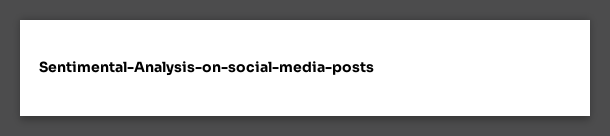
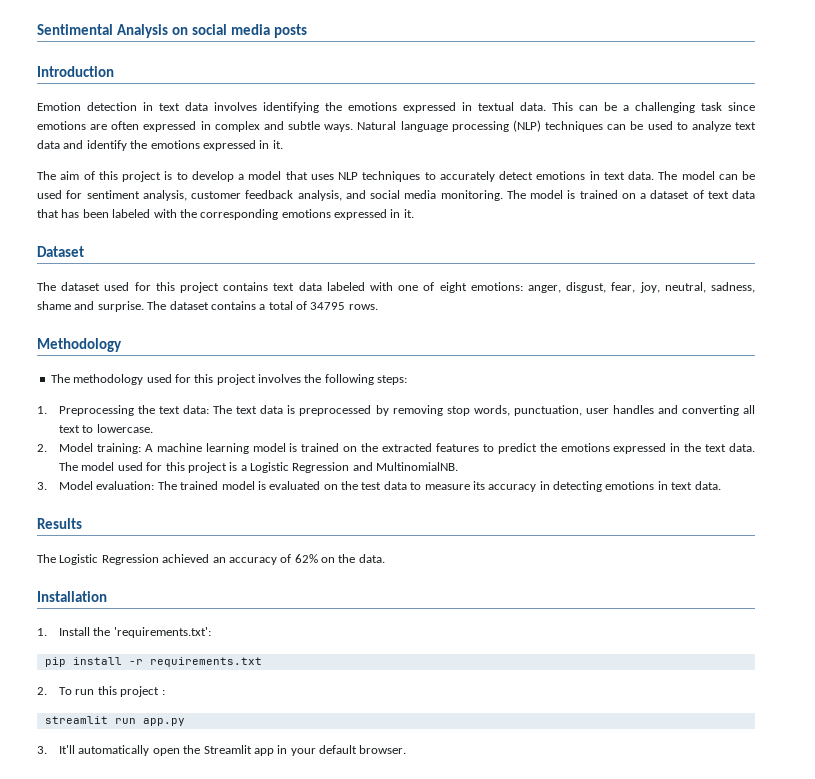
[39,61,374,76] Sentimental-Analysis-on-social-media-posts -> [37,24,307,38] [37,66,114,77] [37,102,755,113] [37,120,756,132] [37,140,283,151] [37,171,755,182] [37,190,755,201] [37,209,414,220] [37,246,84,257] [37,282,756,293] [37,301,378,312] [37,338,122,352] [50,374,408,385] [37,405,755,416] [59,424,153,433] [37,443,755,454] [59,462,459,473] [37,481,721,492] [37,518,82,529] [37,554,385,565] [37,591,107,602] [37,627,211,638] [44,657,262,667] [37,686,165,697] [44,716,185,726] [37,745,407,756] Sentimental Analysis on social media posts // Introduction // Emotion detection in text data involves identifying the emotions expressed in textual data. This can be a challenging task since emotions are often expressed in complex and subtle ways. Natural language processing (NLP) techniques can be used to analyze text data and identify the emotions expressed in it. // The aim of this project is to develop a model that uses NLP techniques to accurately detect emotions in text data. The model can be used for sentiment analysis, customer feedback analysis, and social media monitoring. The model is trained on a dataset of text data that has been labeled with the corresponding emotions expressed in it. // Dataset // The dataset used for this project contains text data labeled with one of eight emotions: anger, disgust, fear, joy, neutral, sadness, shame and surprise. The dataset contains a total of 34795 rows. // Methodology // The methodology used for this project involves the following steps: // 1. Preprocessing the text data: The text data is preprocessed by removing stop words, punctuation, user handles and converting all text to lowercase. // 2. Model training: A machine learning model is trained on the extracted features to predict the emotions expressed in the text data. The model used for this project is a Logistic Regression and MultinomialNB. // 3. Model evaluation: The trained model is evaluated on the test data to measure its accuracy in detecting emotions in text data. // Results // The Logistic Regression achieved an accuracy of 62% on the data. // Installation // 1. Install the 'requirements.txt': // pip install -r requirements.txt // 2. To run this project : // streamlit run app.py // 3. It'll automatically open the Streamlit app in your default browser.

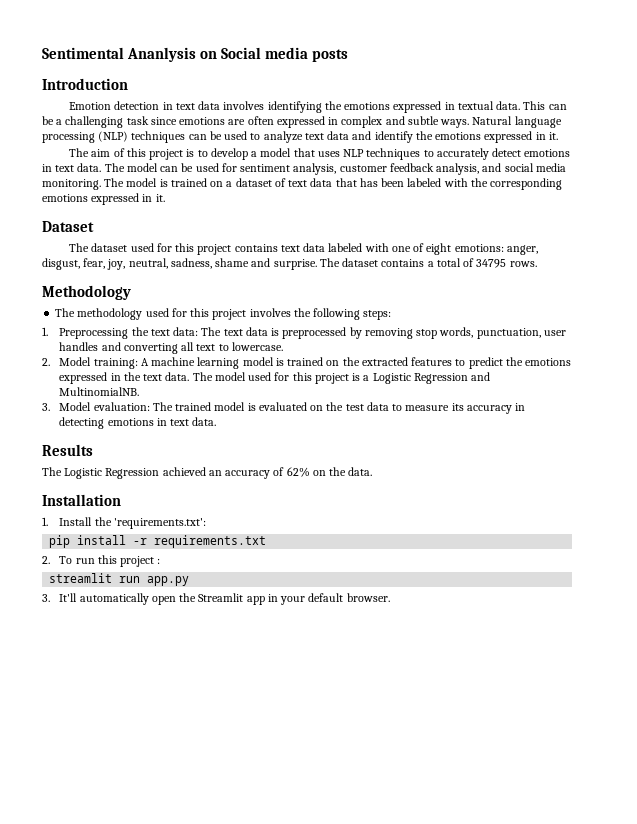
[116,24,227,38] Analysis on social -> [127,47,262,62] Ananlysis on Social

